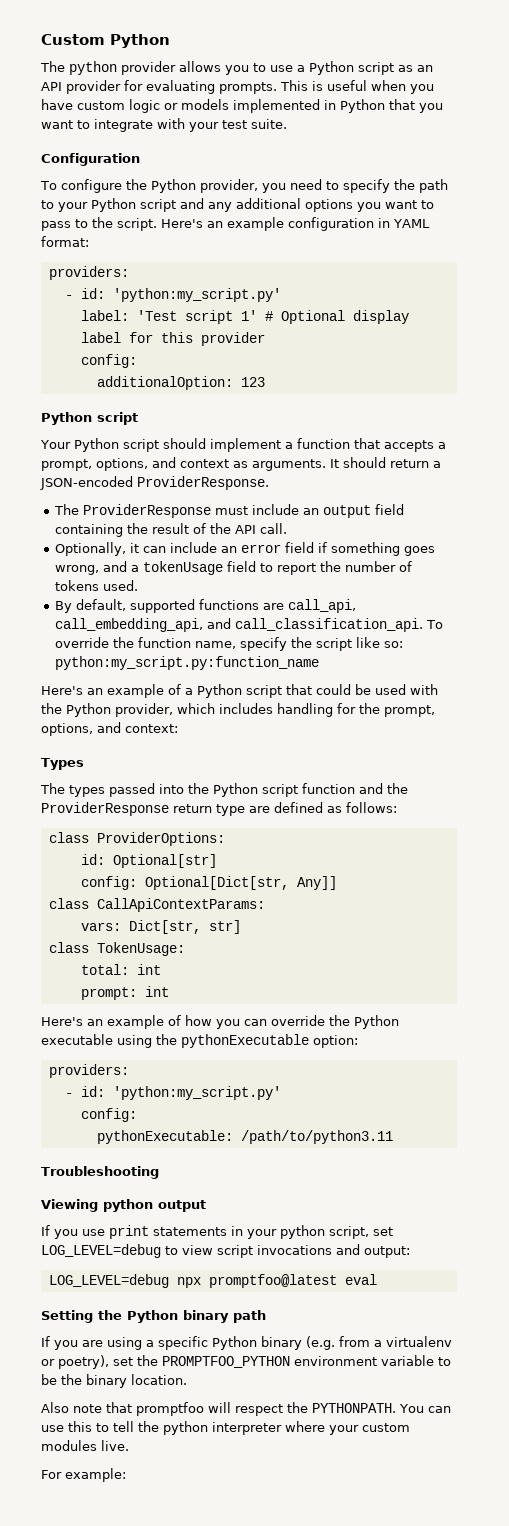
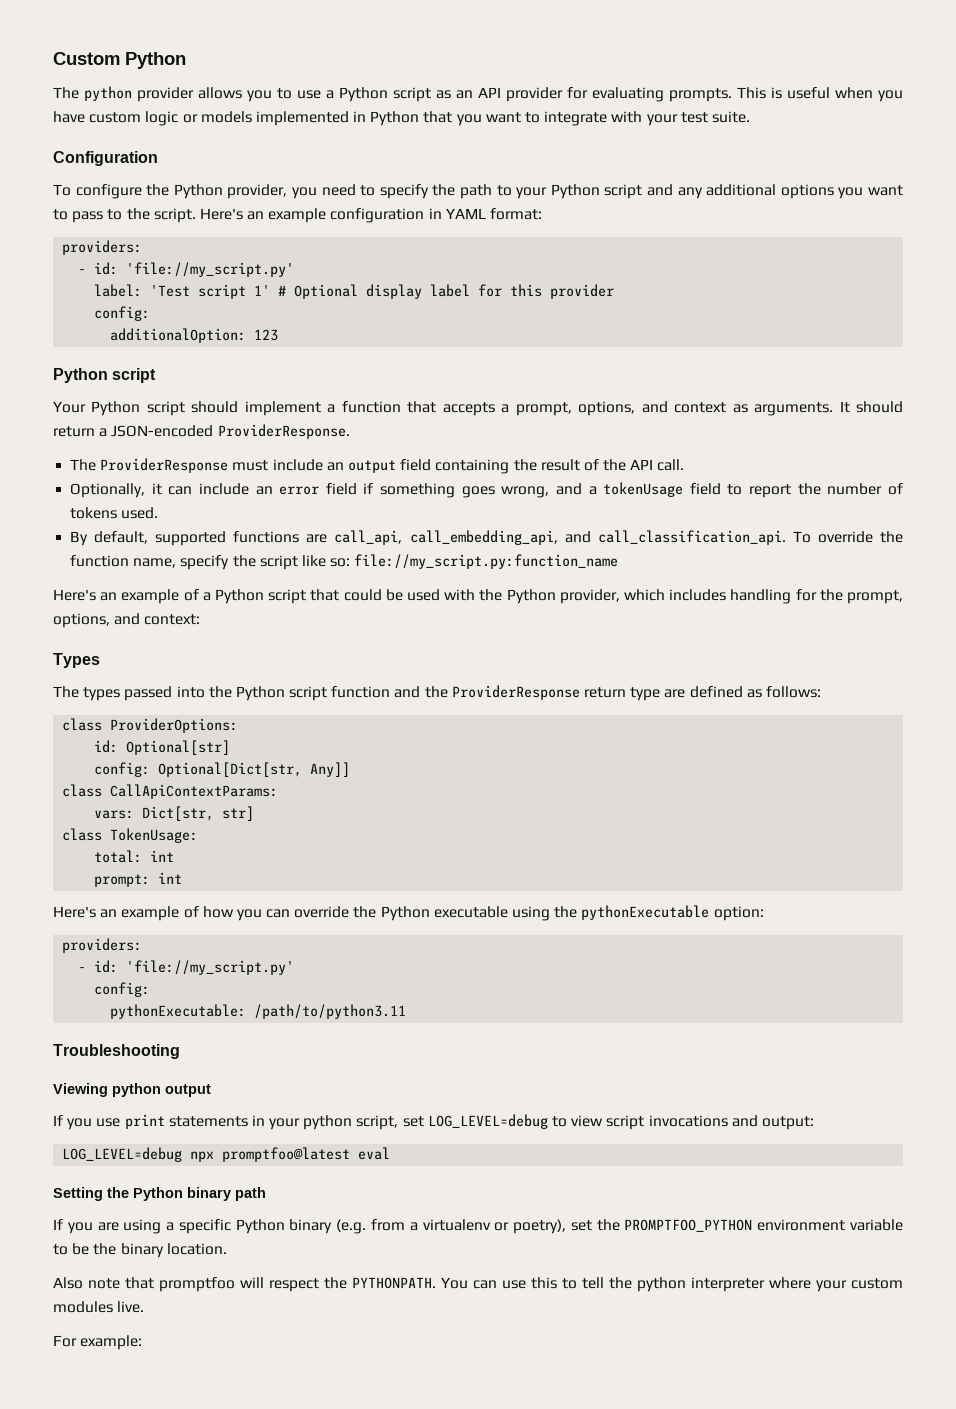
[112,288,281,302] 'python:my_script.py' -> [126,262,295,277] 'file://my_script.py'
[54,656,319,670] python:my_script.py:function_name -> [354,554,619,569] file://my_script.py:function_name
[112,1086,281,1100] 'python:my_script.py' -> [126,960,295,975] 'file://my_script.py'

